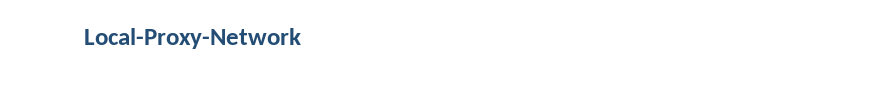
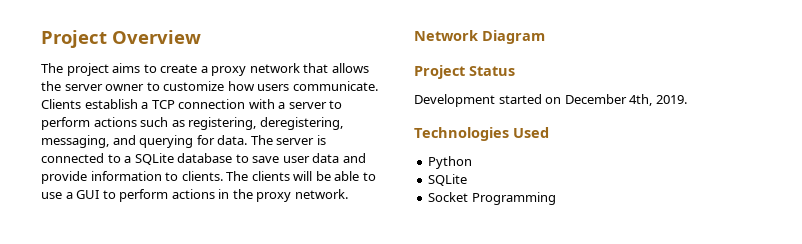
[84,28,301,49] Local-Proxy-Network -> [41,30,201,48] [41,63,369,76] [41,81,378,91] [41,99,343,109] [41,117,343,130] [41,135,326,148] [41,153,366,165] [41,171,376,184] [41,189,348,202] [414,30,545,44] [414,65,515,79] [414,94,687,107] [414,127,549,141] [428,156,473,169] [428,174,468,186] [428,192,556,205] Project Overview // The project aims to create a proxy network that allows the server owner to customize how users communicate. Clients establish a TCP connection with a server to perform actions such as registering, deregistering, messaging, and querying for data. The server is connected to a SQLite database to save user data and provide information to clients. The clients will be able to use a GUI to perform actions in the proxy network. // Network Diagram // Project Status // Development started on December 4th, 2019. // Technologies Used // Python // SQLite // Socket Programming

